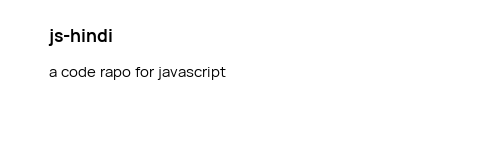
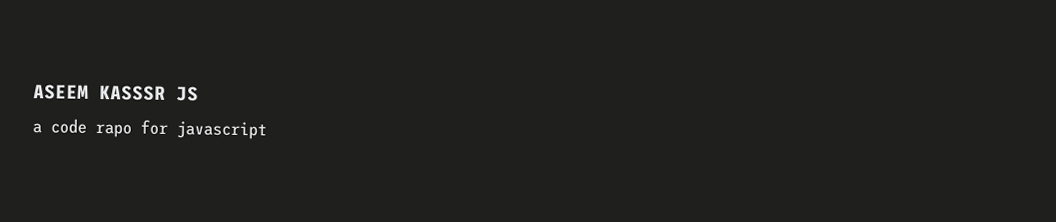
[48,29,113,46] js-hindi -> [33,84,199,102] ASEEM KASSSR JS

